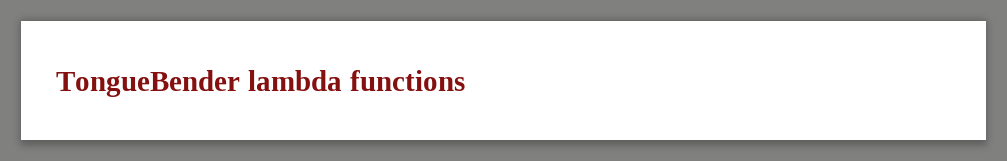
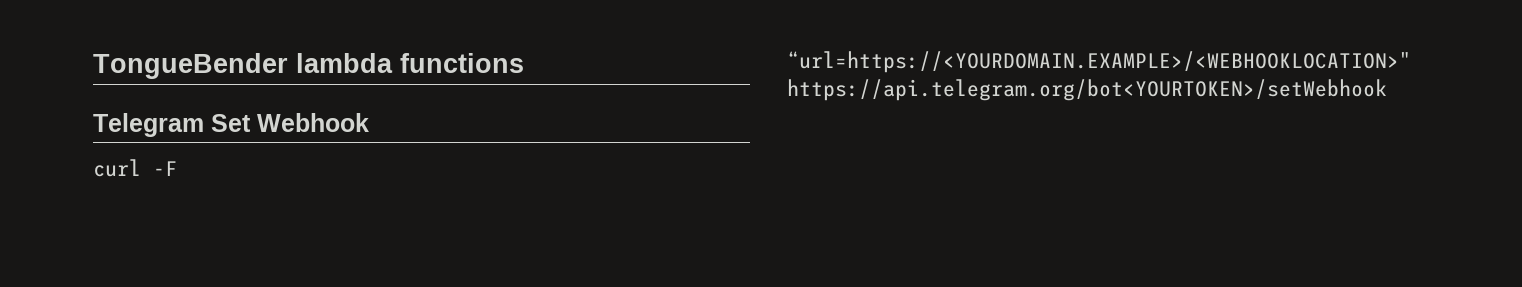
(465, 80) none -> [93,113,369,137] [93,159,177,177] [787,51,1411,73] [787,79,1387,101] // Telegram Set Webhook // curl -F “url=https://<YOURDOMAIN.EXAMPLE>/<WEBHOOKLOCATION>" https://api.telegram.org/bot<YOURTOKEN>/setWebhook

